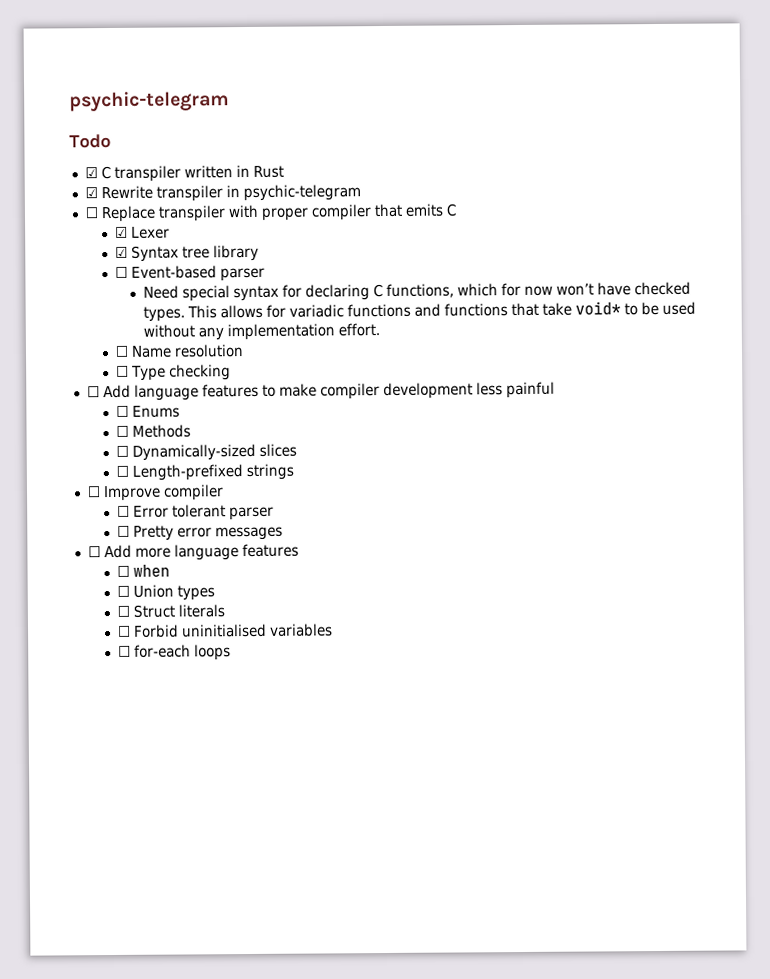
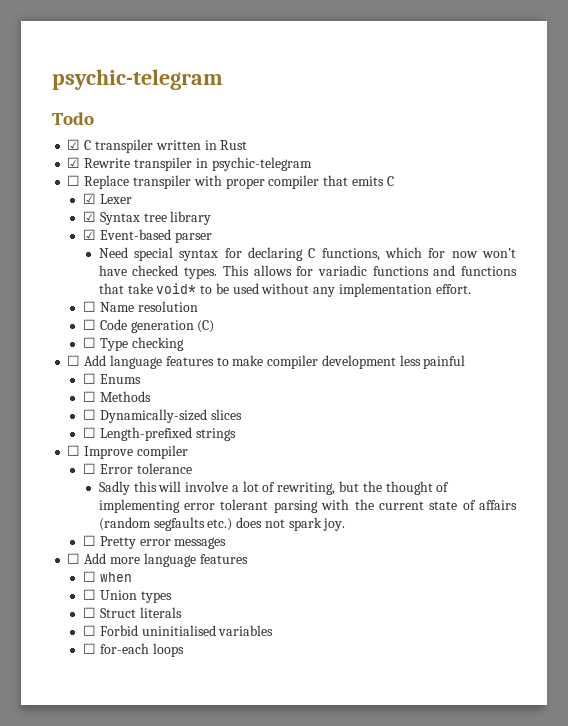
[114,266,128,278] ☐ -> [83,229,97,240] ☑
(244, 351) none -> [83,319,215,333] // ☐ Code generation (C)
[171,504,274,521] tolerant parser -> [136,463,192,474] [98,481,450,495] [98,499,517,513] [98,517,346,531] tolerance // Sadly this will involve a lot of rewriting, but the thought of implementing error tolerant parsing with the current state of affairs (random segfaults etc.) does not spark joy.

